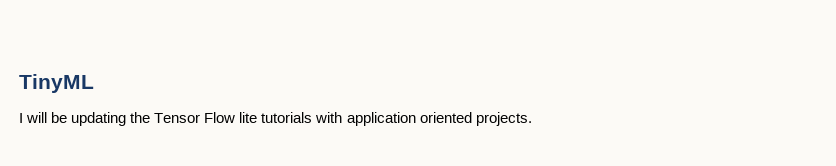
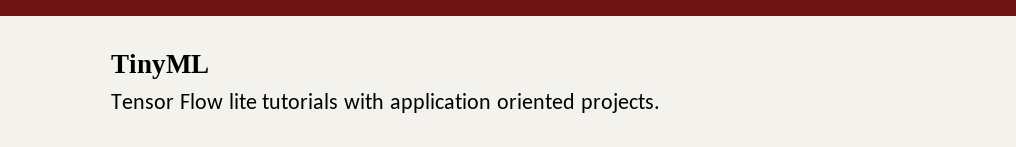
[19,112,151,126] I will be updating the -> (209, 66) none

